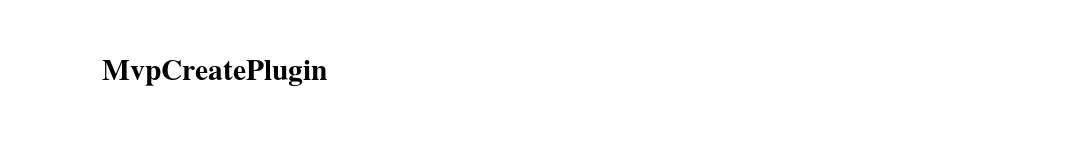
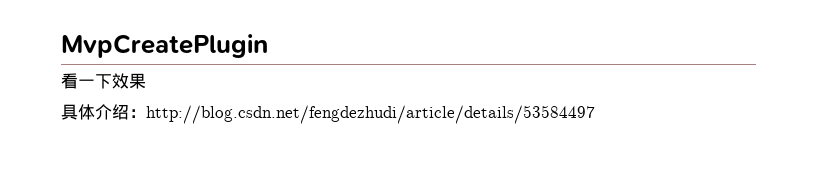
(327, 73) none -> [61,73,146,89] [61,104,595,124] // 看一下效果 // 具体介绍：http://blog.csdn.net/fengdezhudi/article/details/53584497

